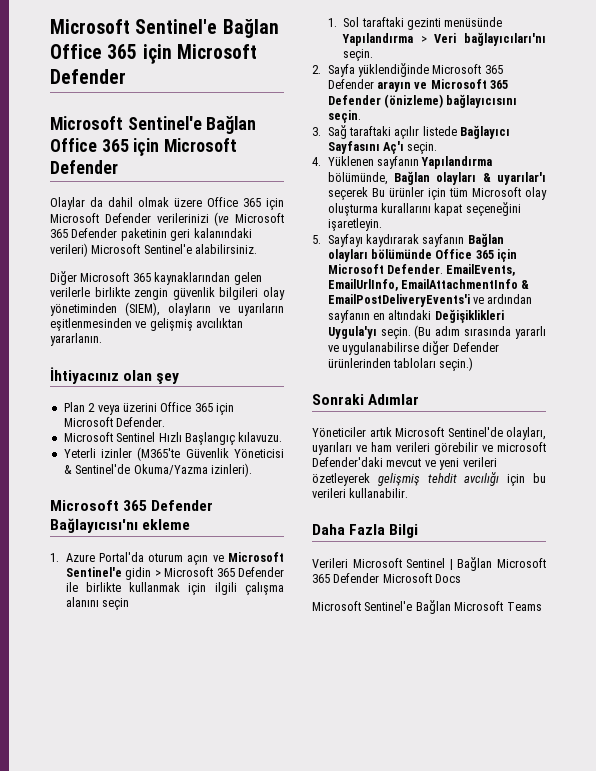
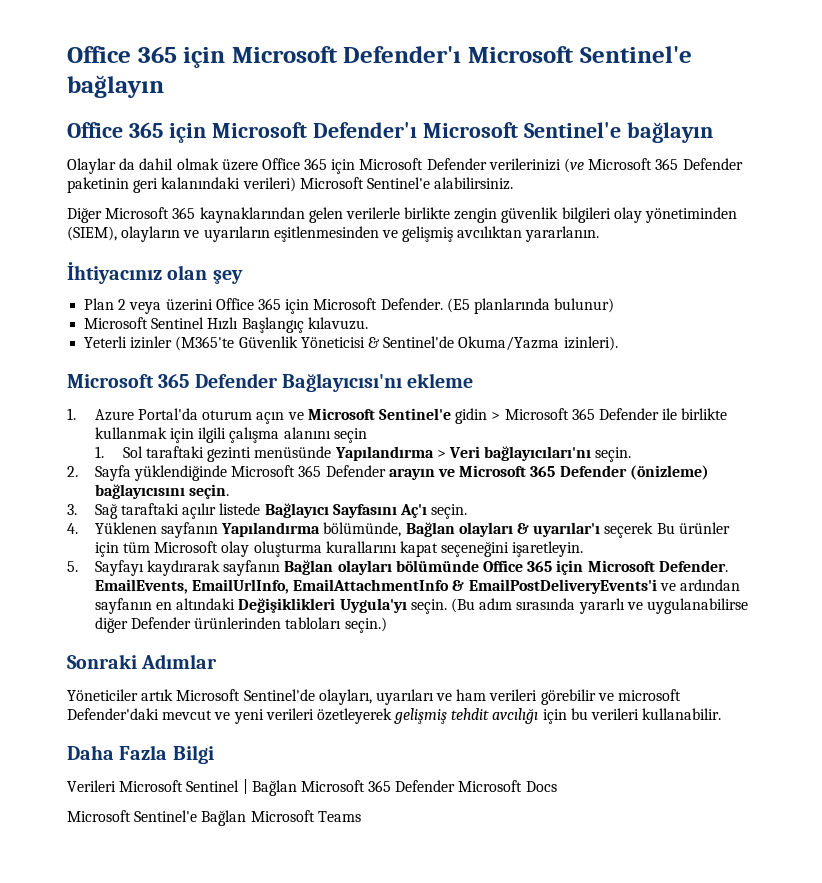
[50,19,279,38] [50,44,257,64] [50,69,126,84] [50,116,257,134] [50,138,238,156] [50,160,118,174] Microsoft Sentinel'e Bağlan Office 365 için Microsoft Defender // Microsoft Sentinel'e Bağlan Office 365 için Microsoft Defender -> [67,46,692,68] [67,75,164,98] [67,122,713,143] Office 365 için Microsoft Defender'ı Microsoft Sentinel'e bağlayın // Office 365 için Microsoft Defender'ı Microsoft Sentinel'e bağlayın
(166, 422) none -> [446,298,615,314] (E5 planlarında bulunur)

